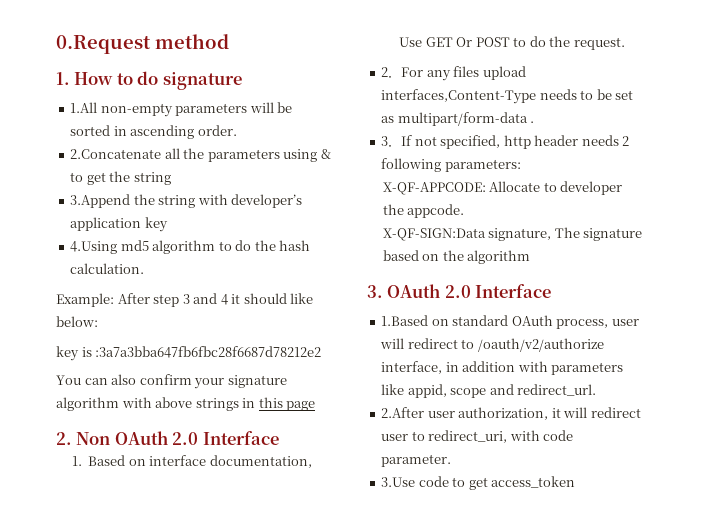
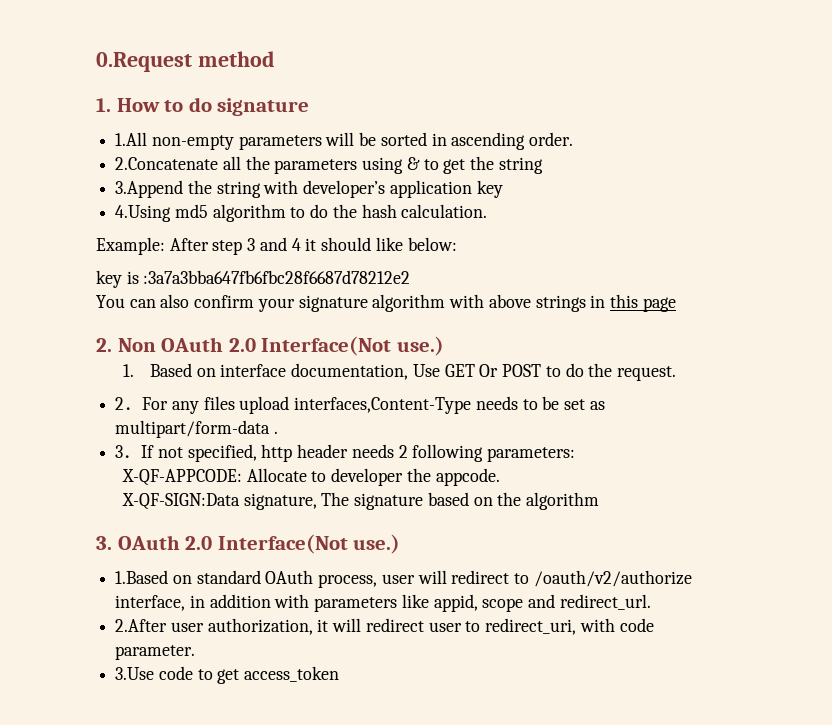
[202,431,279,445] Interface -> [261,336,444,356] Interface(Not use.)
[475,284,552,298] Interface -> [217,534,401,554] Interface(Not use.)

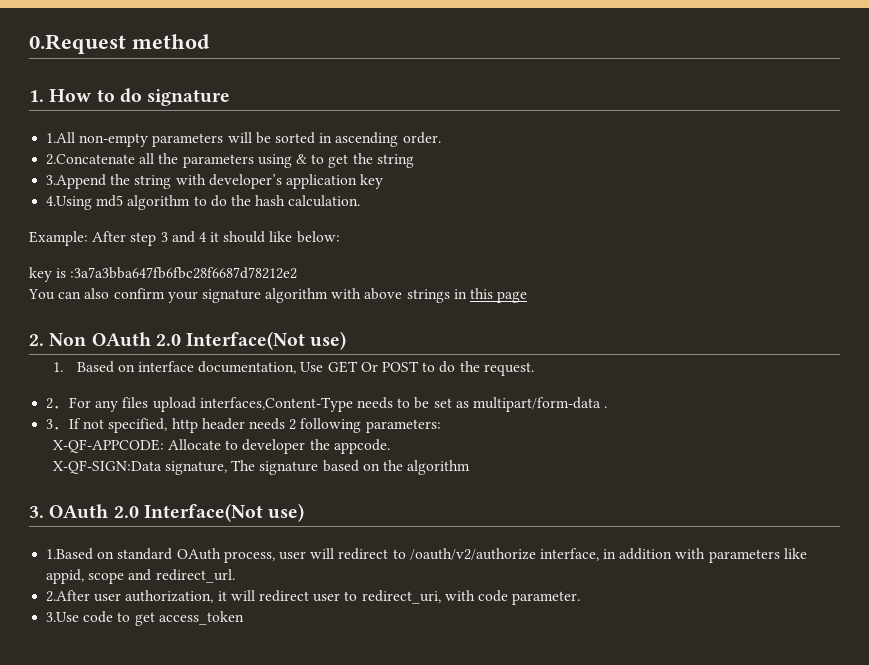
[396,336,444,356] use.) -> [310,331,347,350] use)
[353,534,401,554] use.) -> [268,503,305,522] use)

